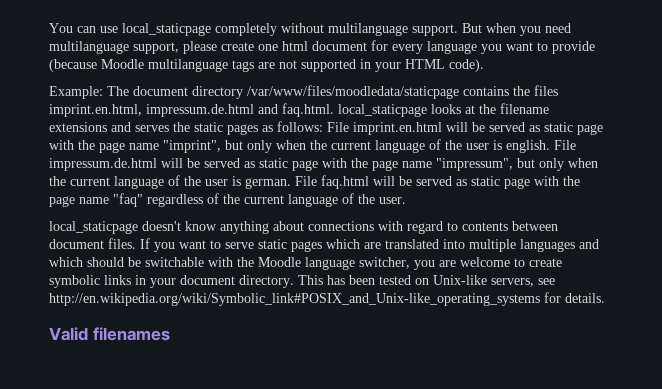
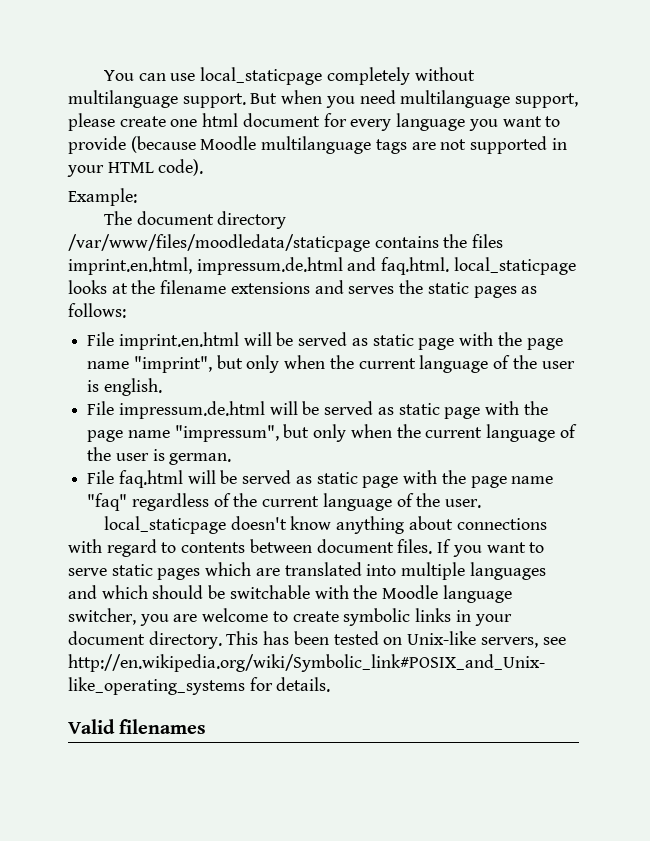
(103, 92) none -> (137, 197) //
(323, 126) none -> (126, 310) //
(550, 146) none -> (162, 387) //
(291, 183) none -> (232, 459) //

